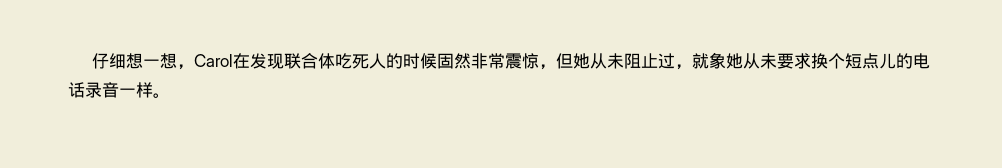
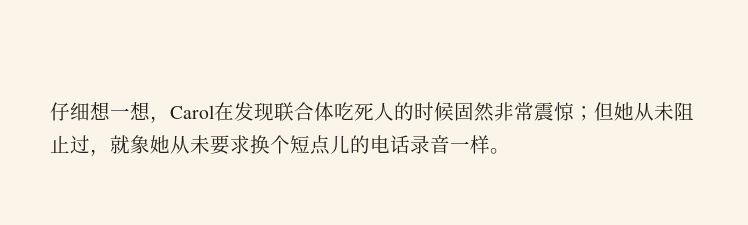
[538,64,556,70] ， -> [574,106,594,121] ；

